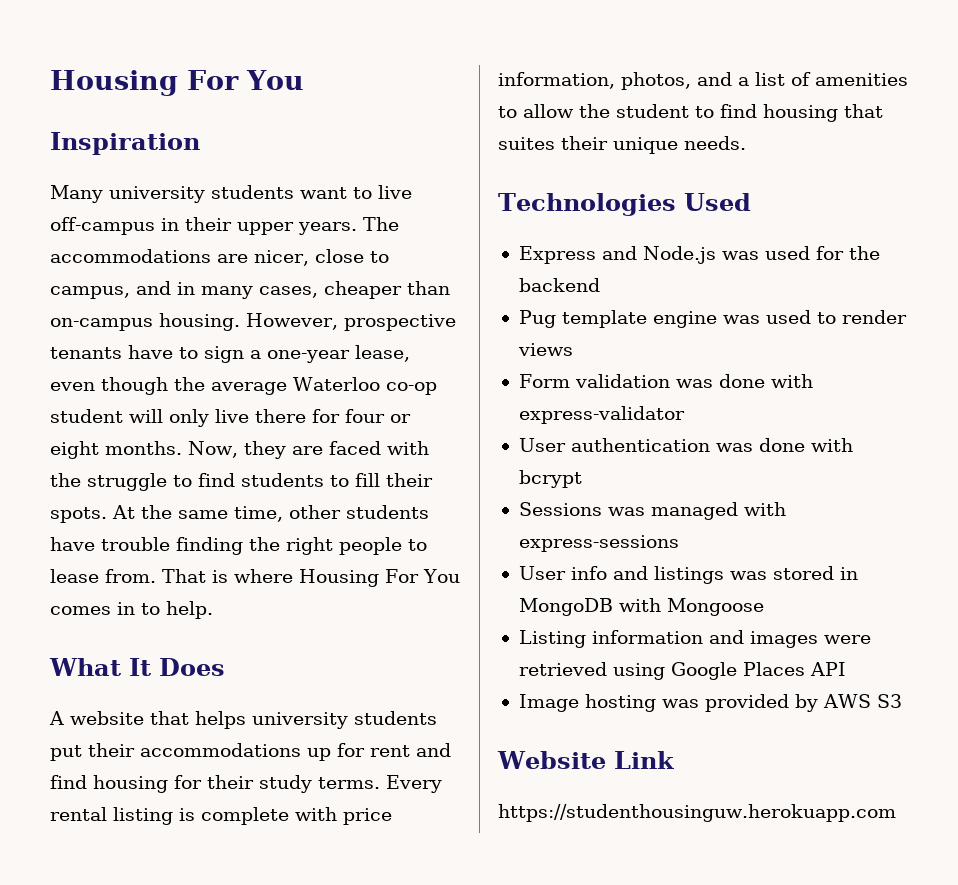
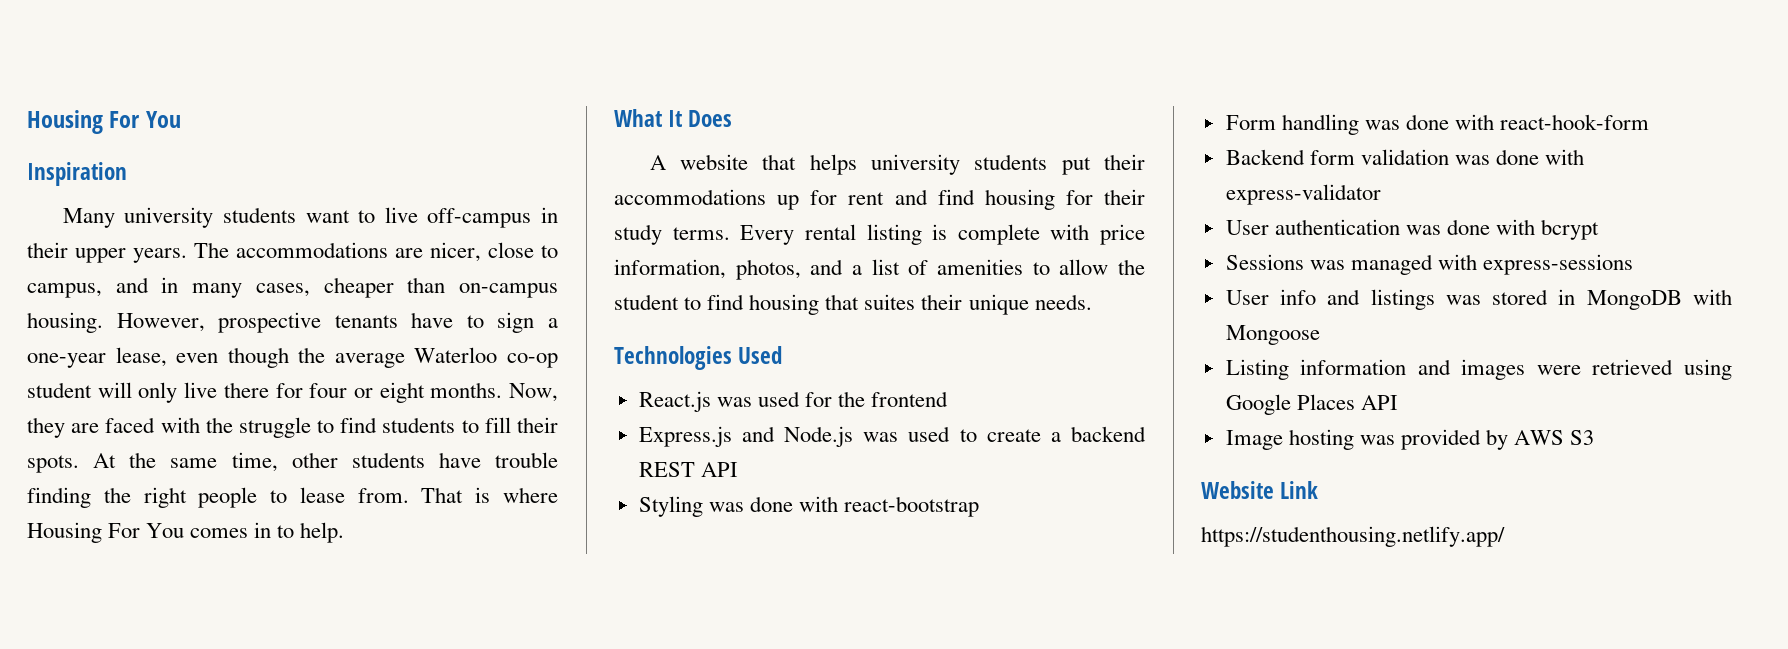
[518,246,880,264] [518,278,600,292] [518,310,907,328] [517,343,573,356] [518,374,570,388] Express and Node.js was used for the backend // Pug template engine was used to render views // Form -> [638,391,949,412] [638,426,1146,447] [638,462,738,477] [638,496,980,517] [1225,114,1650,135] [1225,149,1355,165] React.js was used for the frontend // Express.js and Node.js was used to create a backend REST API // Styling was done with react-bootstrap // Form handling was done with react-hook-form // Backend form
[498,804,896,822] https://studenthousinguw.herokuapp.com -> [1201,526,1505,547] https://studenthousing.netlify.app/

